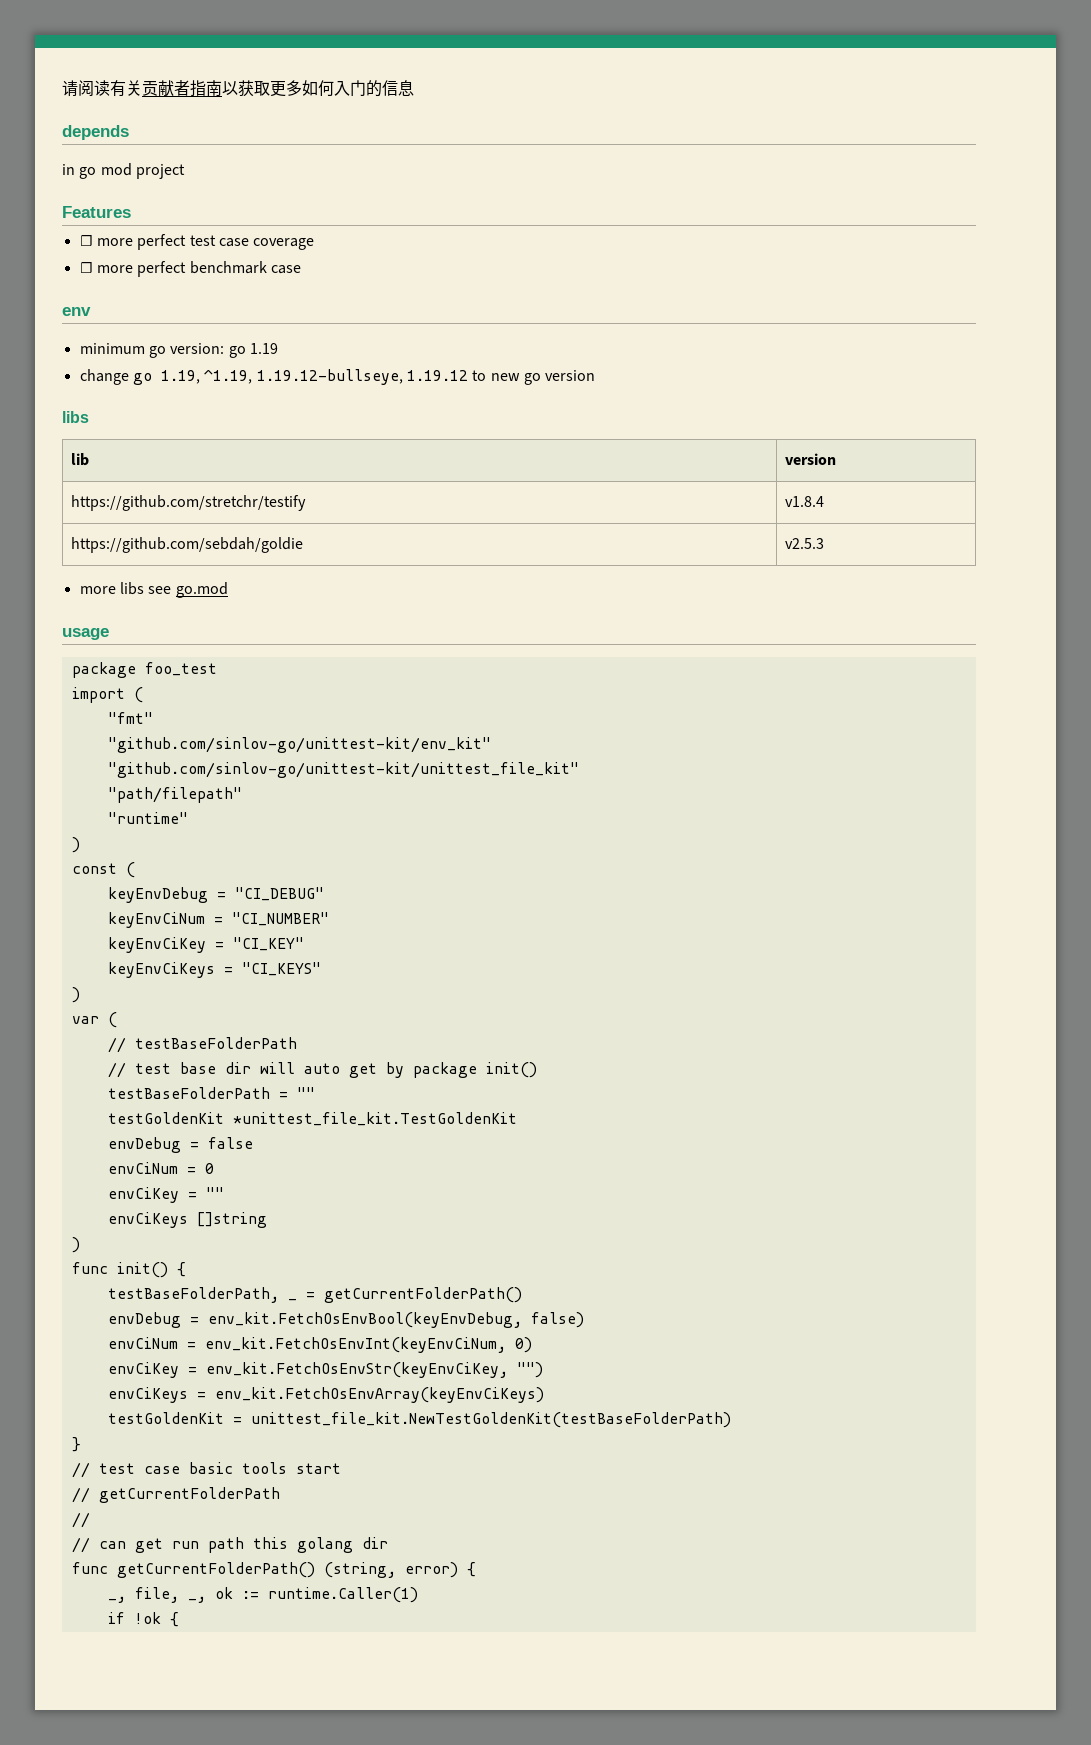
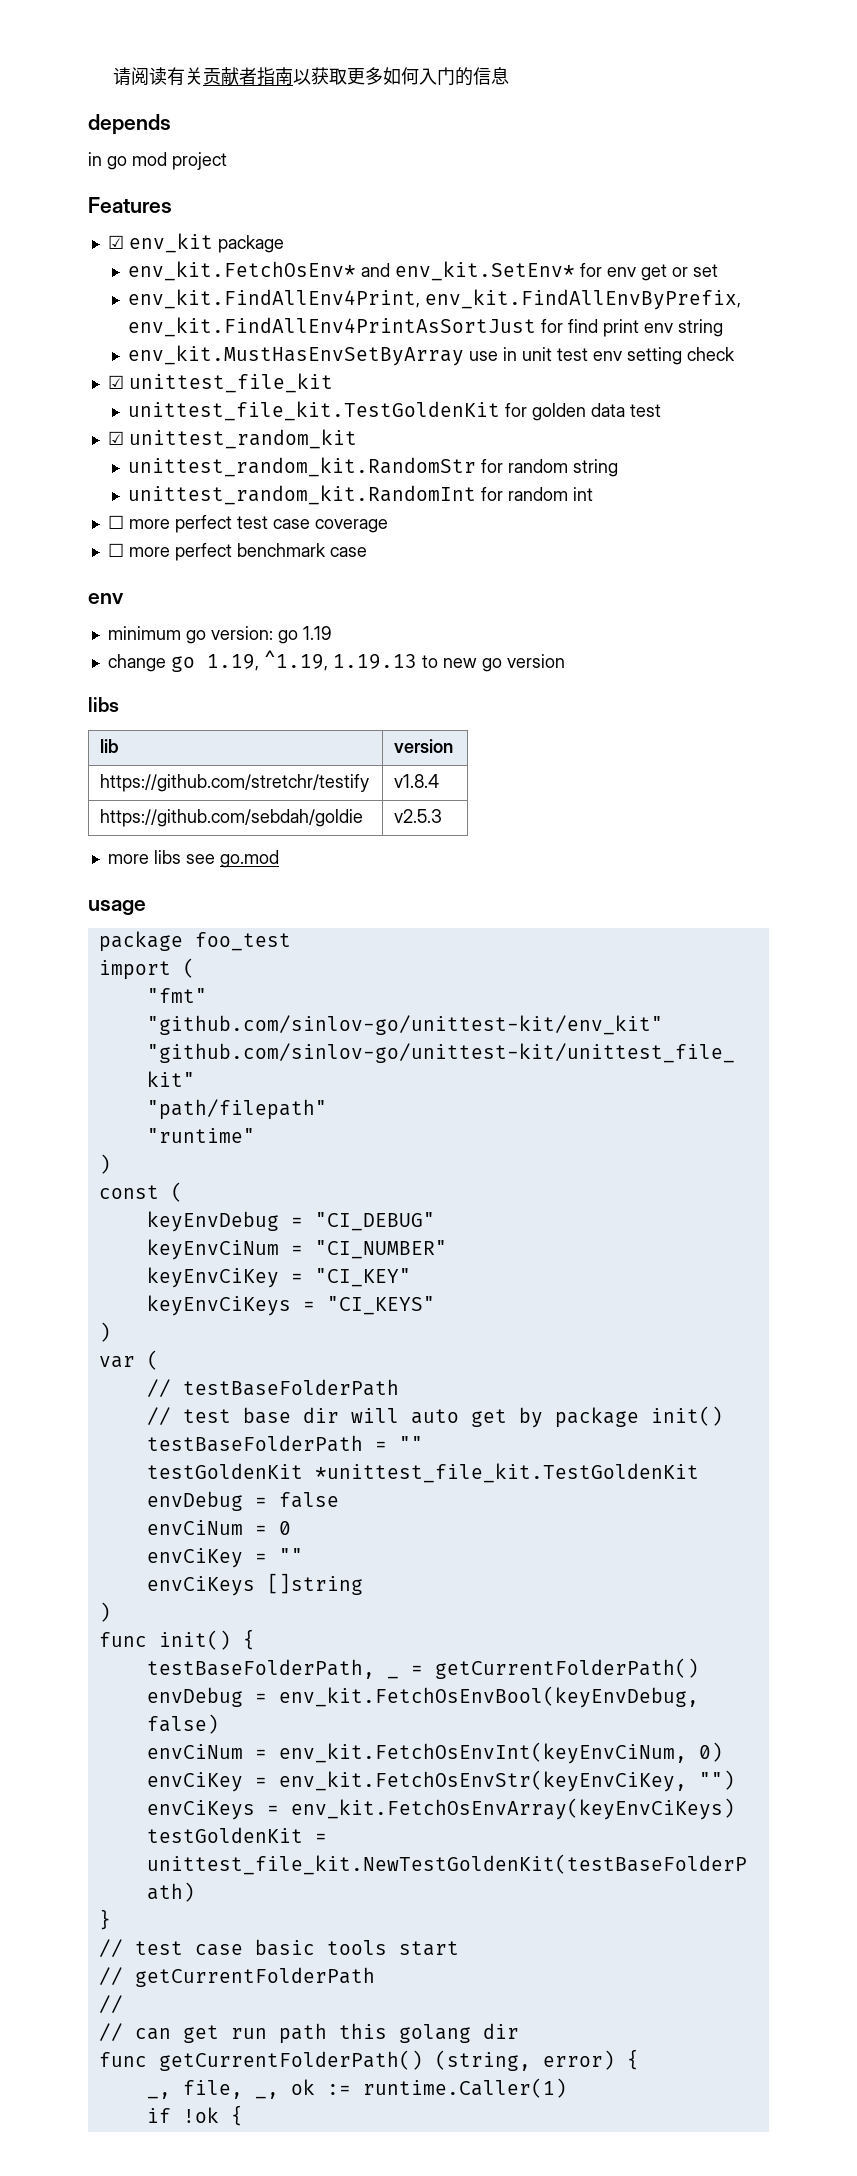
(131, 212) none -> [107,233,284,253] [128,261,719,281] [128,289,742,310] [128,317,724,337] [128,345,736,366] [107,373,333,393] [128,401,662,421] [107,429,357,449] [128,457,619,477] [128,485,594,505] // ☑ env_kit package // env_kit.FetchOsEnv* and env_kit.SetEnv* for env get or set // env_kit.FindAllEnv4Print, env_kit.FindAllEnvByPrefix, env_kit.FindAllEnv4PrintAsSortJust for find print env string // env_kit.MustHasEnvSetByArray use in unit test env setting check // ☑ unittest_file_kit // unittest_file_kit.TestGoldenKit for golden data test // ☑ unittest_random_kit // unittest_random_kit.RandomStr for random string // unittest_random_kit.RandomInt for random int
[256,369,468,385] 1.19.12-bullseye, 1.19.12 -> [332,654,417,669] 1.19.13

